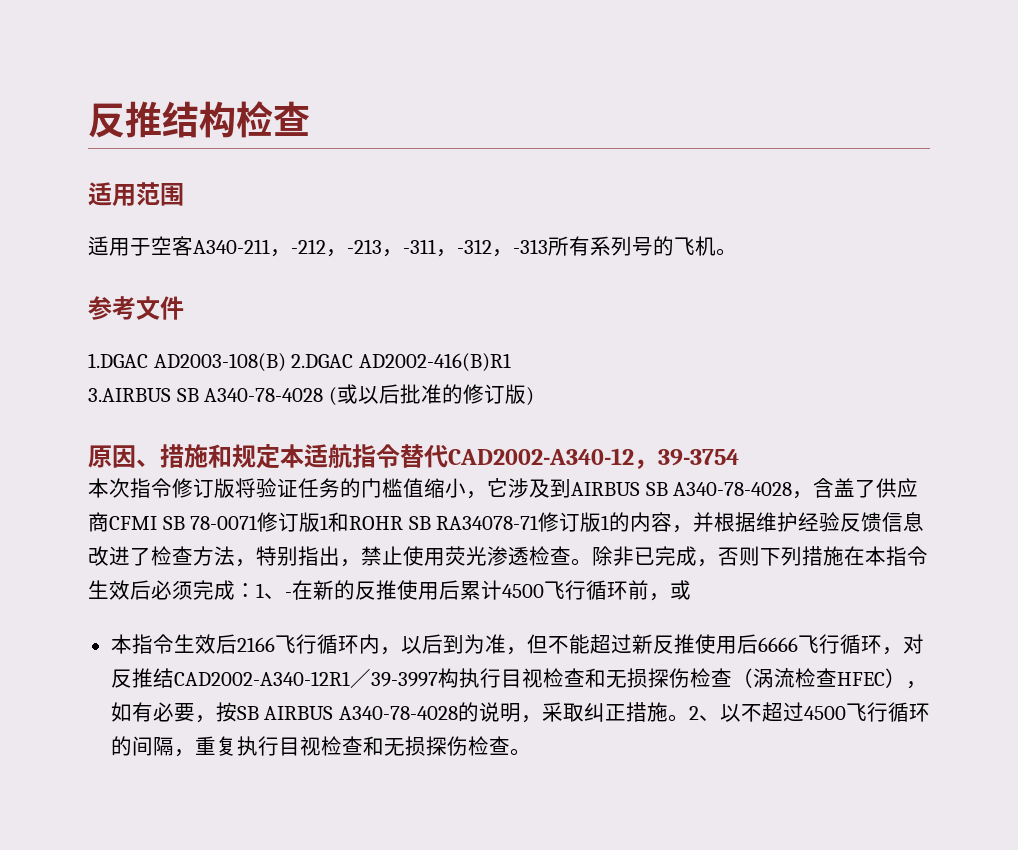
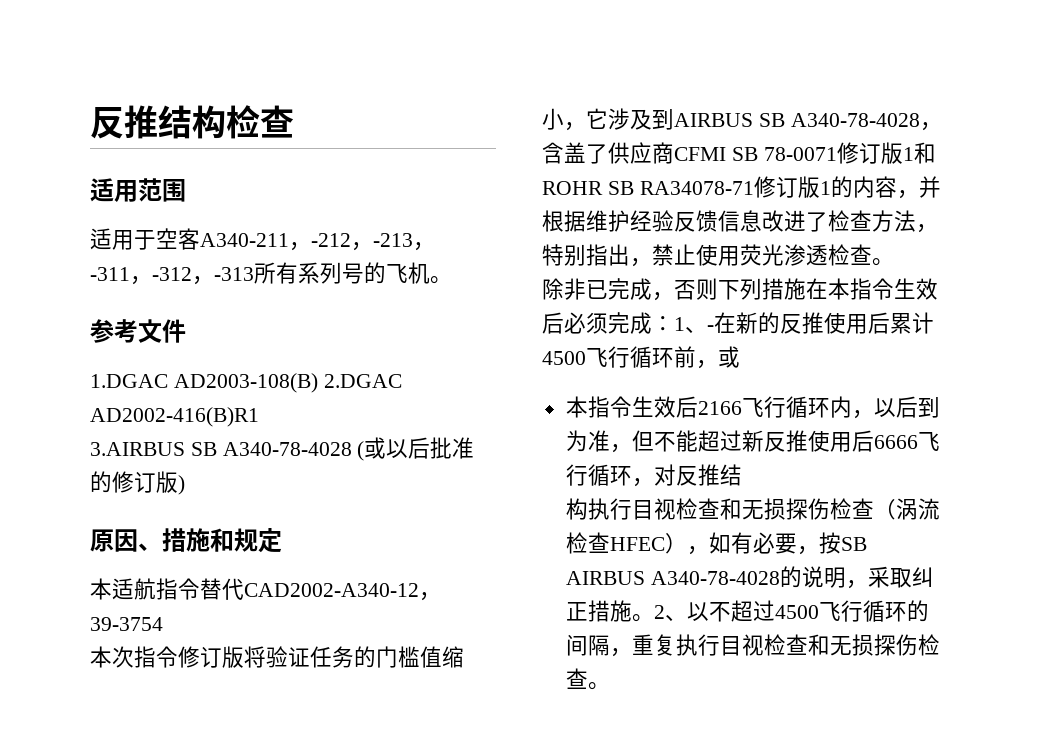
(280, 456) none -> (282, 540) //
(592, 562) none -> (894, 262) //
[173,668,438,688] CAD2002-A340-12R1／39-3997 -> (742, 475) //

